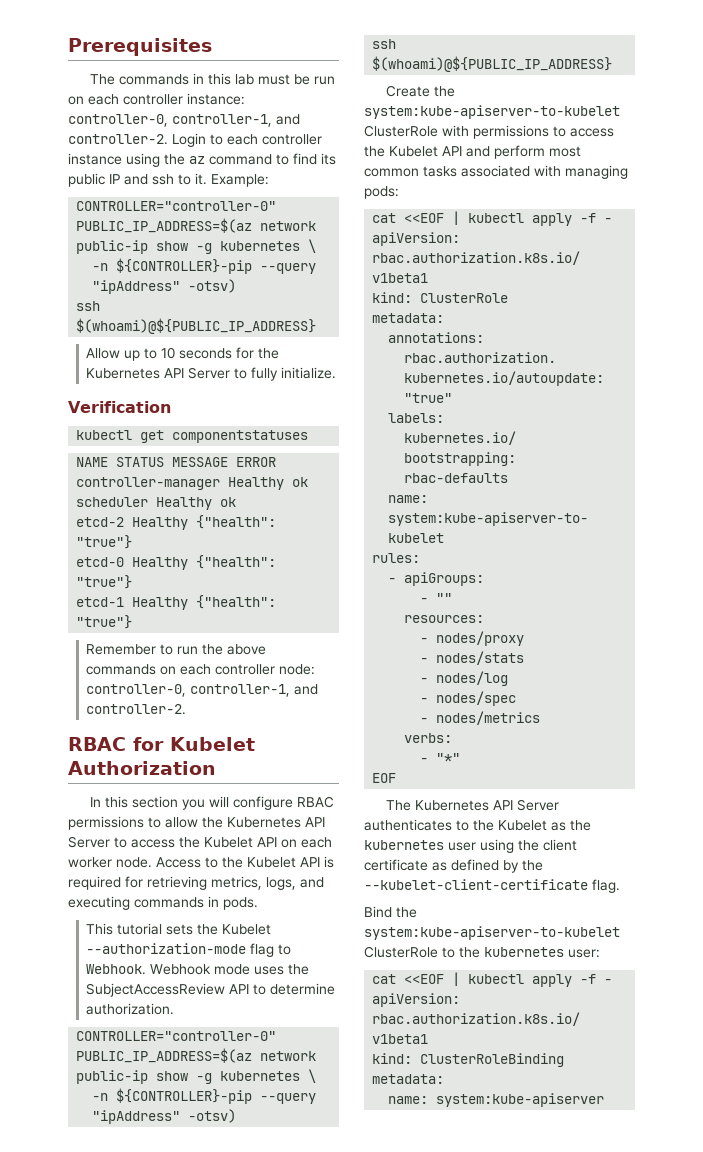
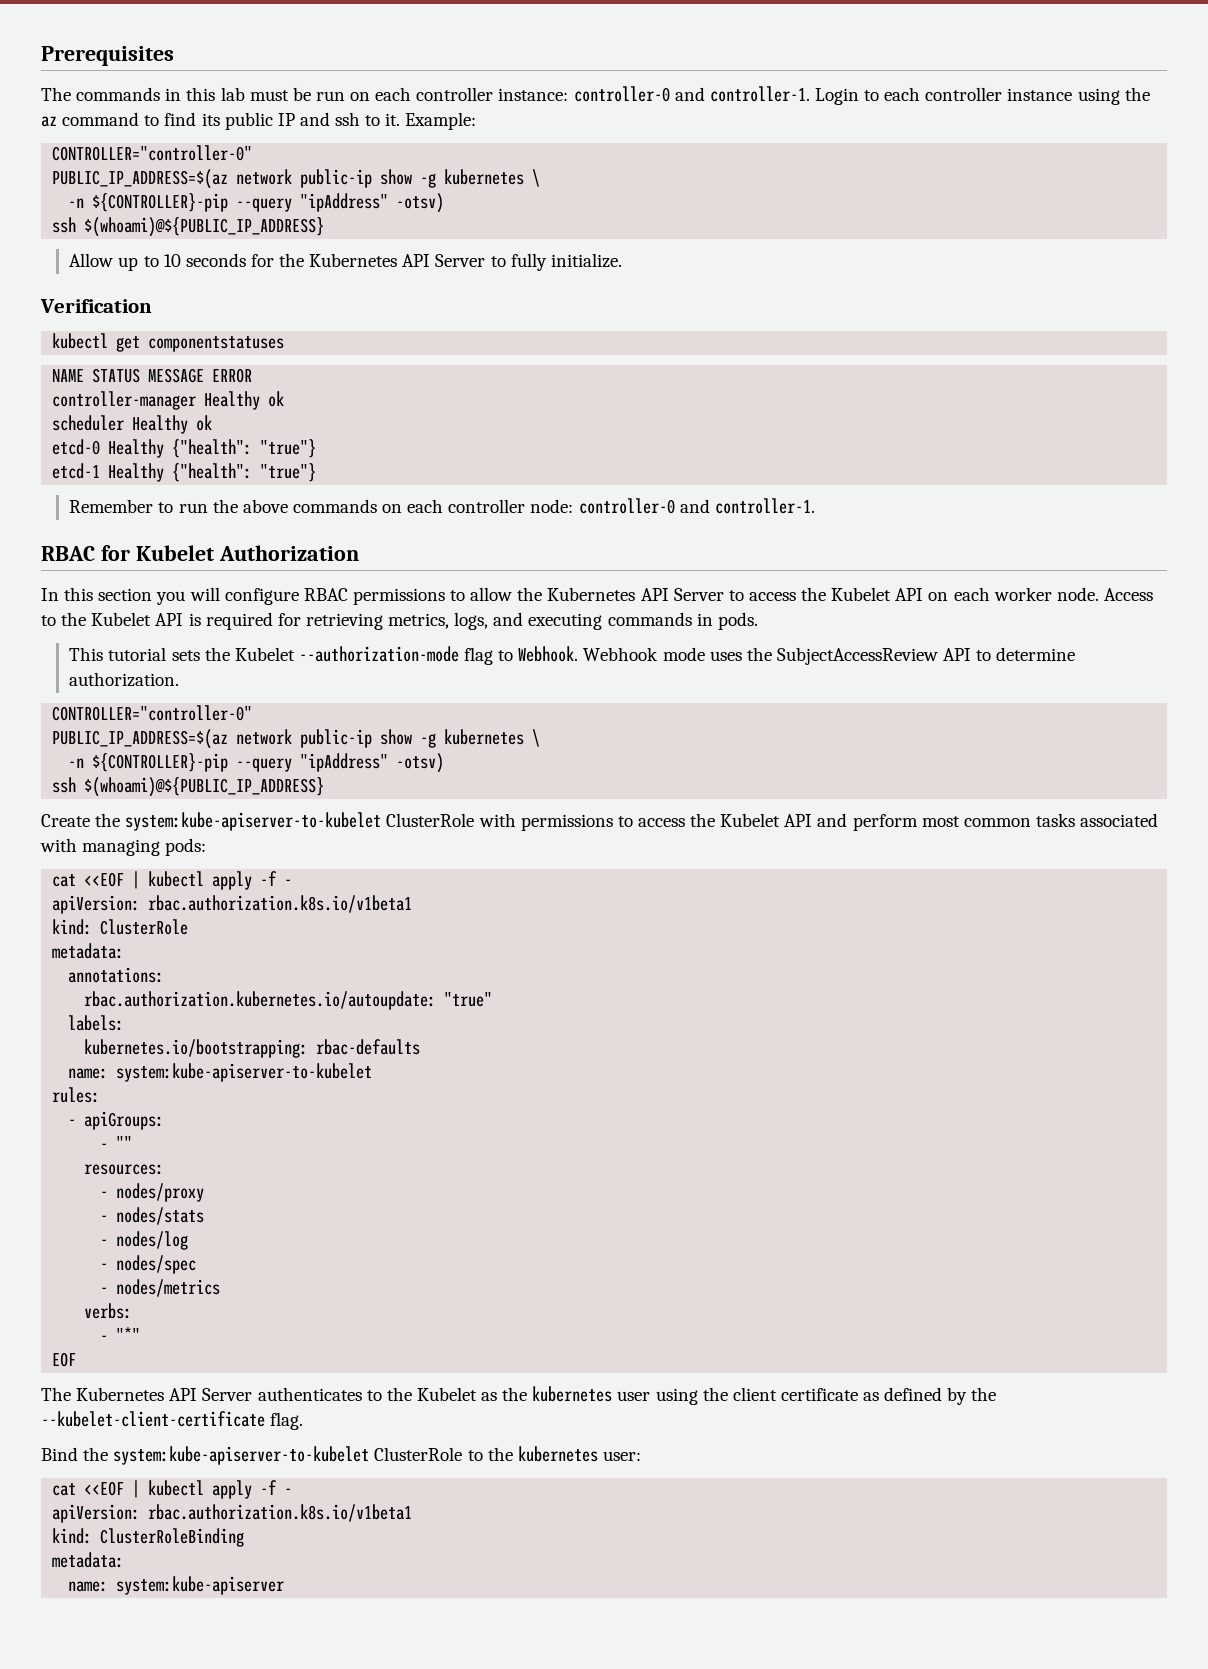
[68,114,300,127] [68,134,168,145] controller-0, controller-1, and controller-2. -> [573,86,810,102] controller-0 and controller-1.
[76,515,277,530] [76,535,133,549] // etcd-2 Healthy {"health": "true"} -> (213, 423) none
[86,684,319,697] [86,704,187,715] controller-0, controller-1, and controller-2. -> [578,498,815,514] controller-0 and controller-1.

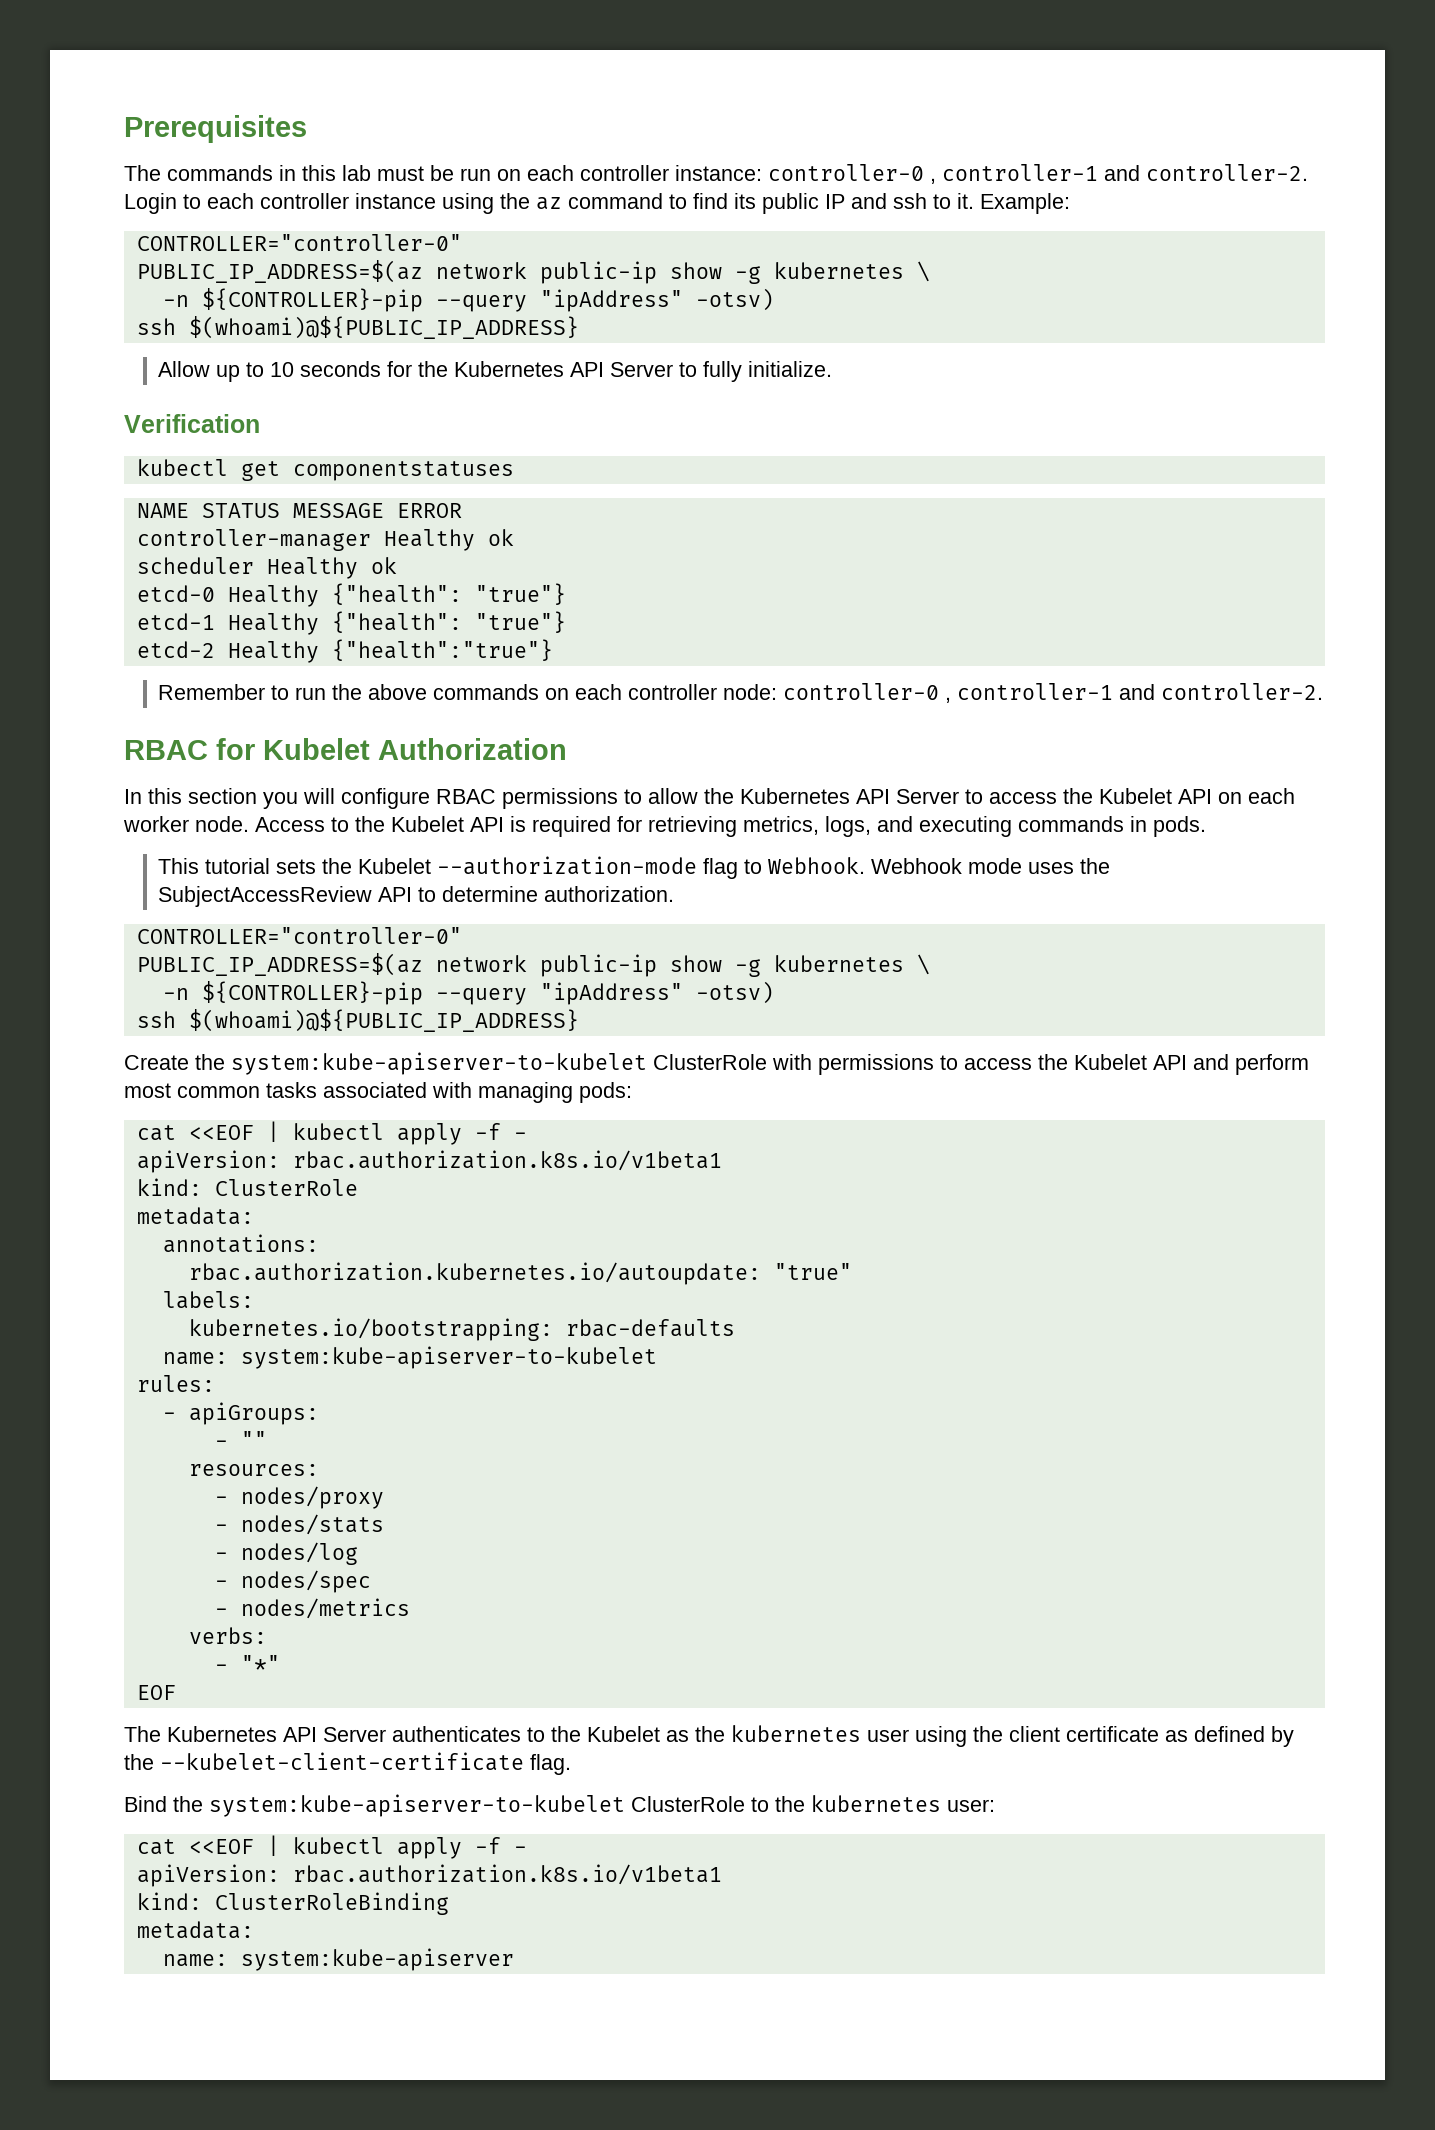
[674,86,810,102] and controller-1. -> [930,164,1308,184] , controller-1 and controller-2.
(317, 472) none -> [136,639,553,663] // etcd-2 Healthy {"health":"true"}
[679,498,815,514] and controller-1. -> [945,683,1324,703] , controller-1 and controller-2.

